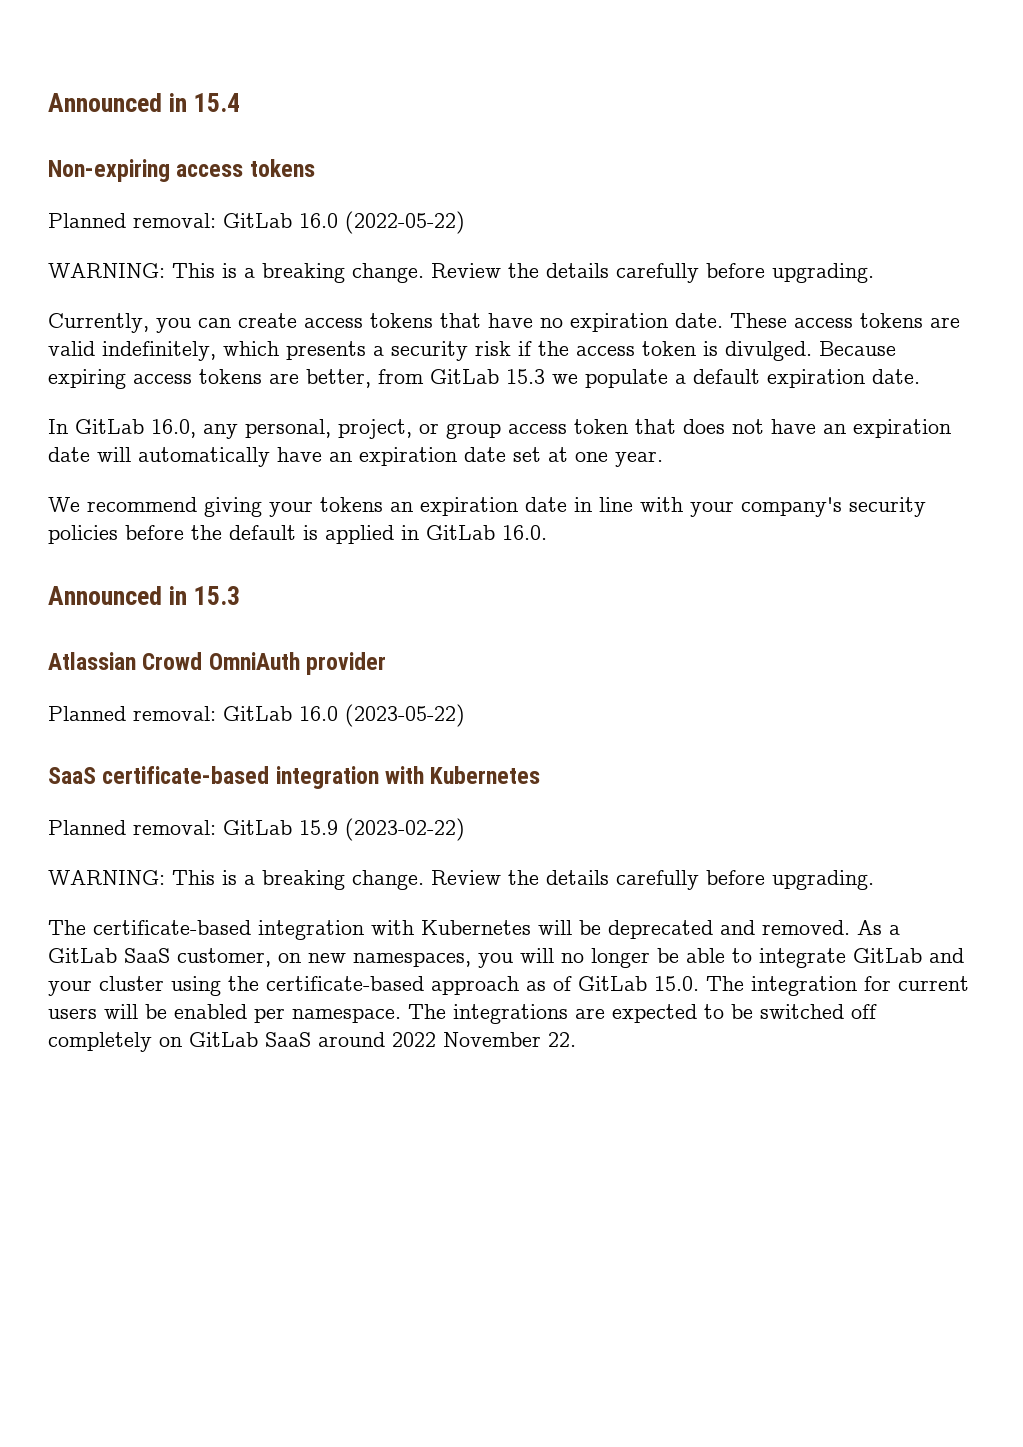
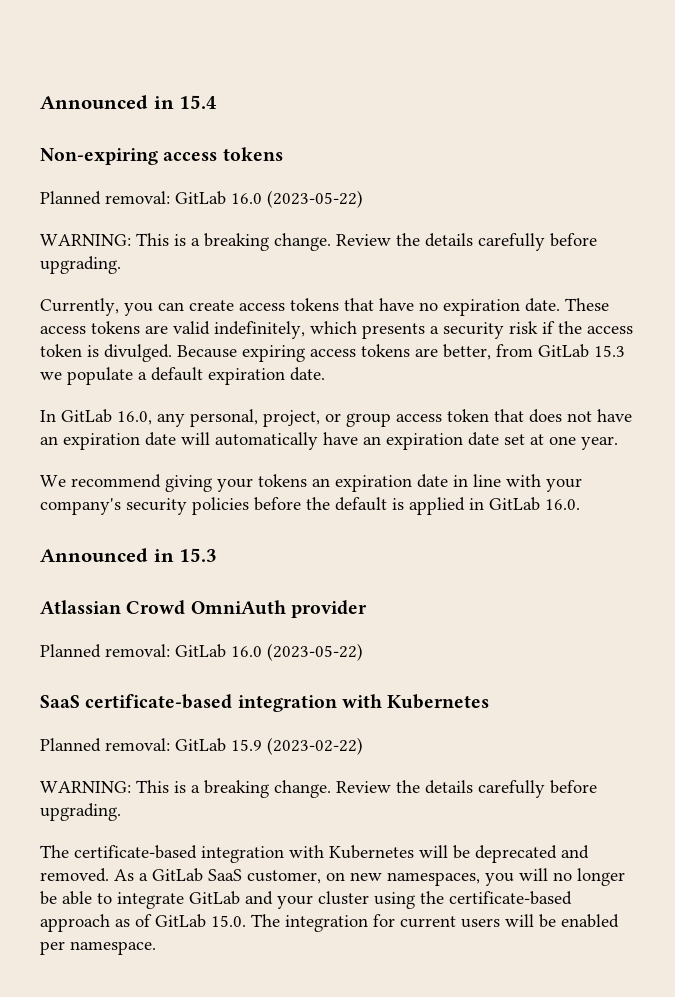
[345,211,465,234] (2022-05-22) -> [267,190,363,208] (2023-05-22)
[408,1004,877,1024] [48,1032,576,1052] The integrations are expected to be switched off completely on GitLab SaaS around 2022 November 22. -> (156, 948) none

